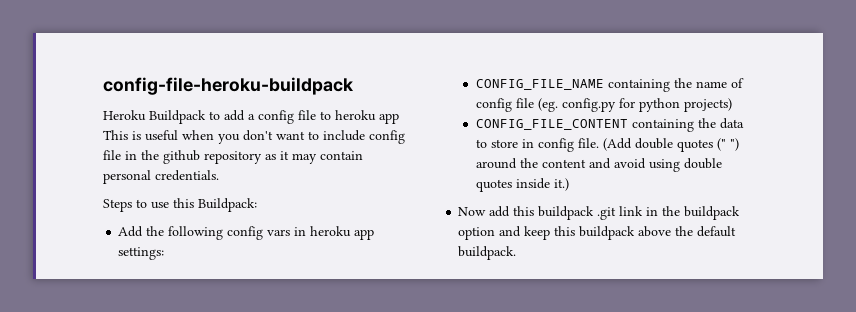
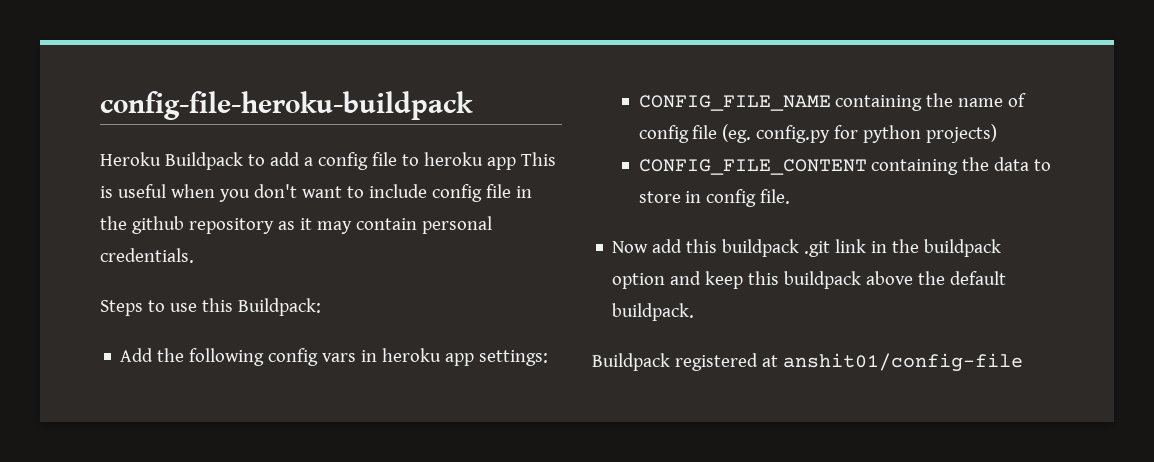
[602,138,739,152] [475,158,722,172] [475,178,569,192] (Add double quotes (" ") around the content and avoid using double quotes inside it.) -> (791, 196) none
(517, 253) none -> [592,353,1023,372] // Buildpack registered at anshit01/config-file

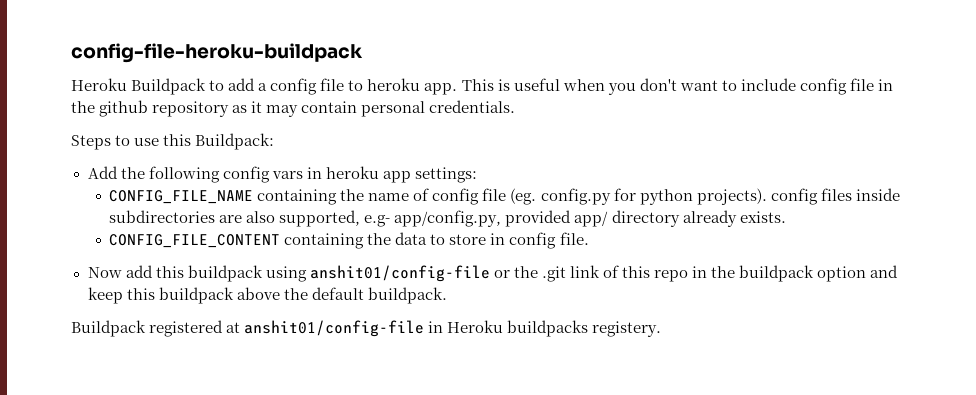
[486,157,516,170] app -> [424,83,458,95] app.
[926,124,998,143] projects) -> [696,188,900,205] [109,210,786,227] projects). config files inside subdirectories are also supported, e.g- app/config.py, provided app/ directory already exists.
[804,239,867,257] .git link -> [265,265,689,282] using anshit01/config-file or the .git link of this repo
(1023, 362) none -> [428,320,662,337] in Heroku buildpacks registery.

